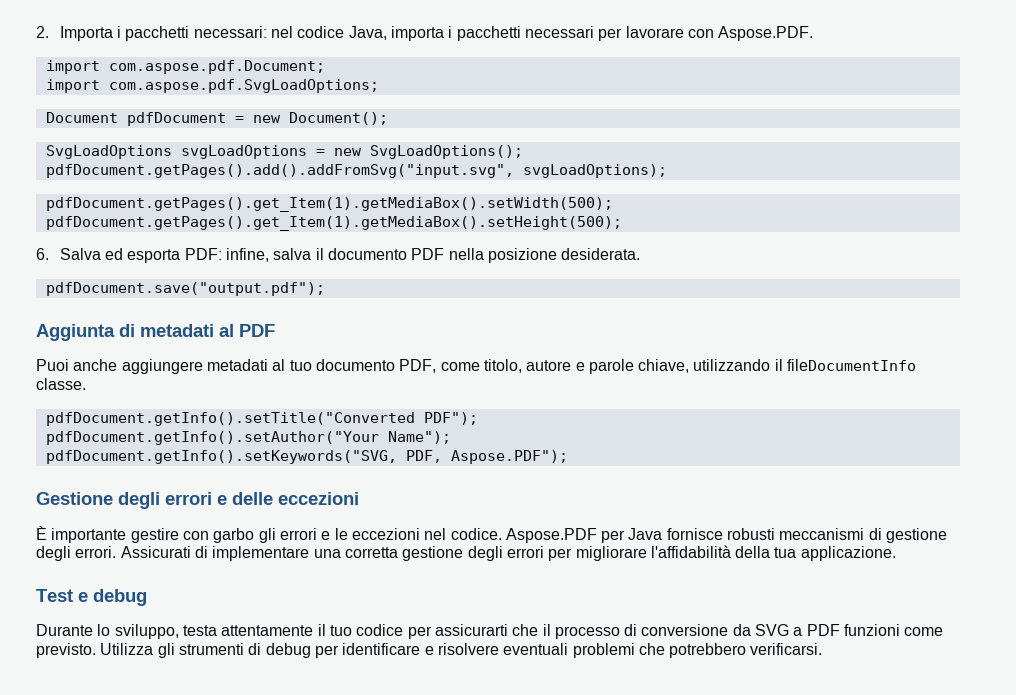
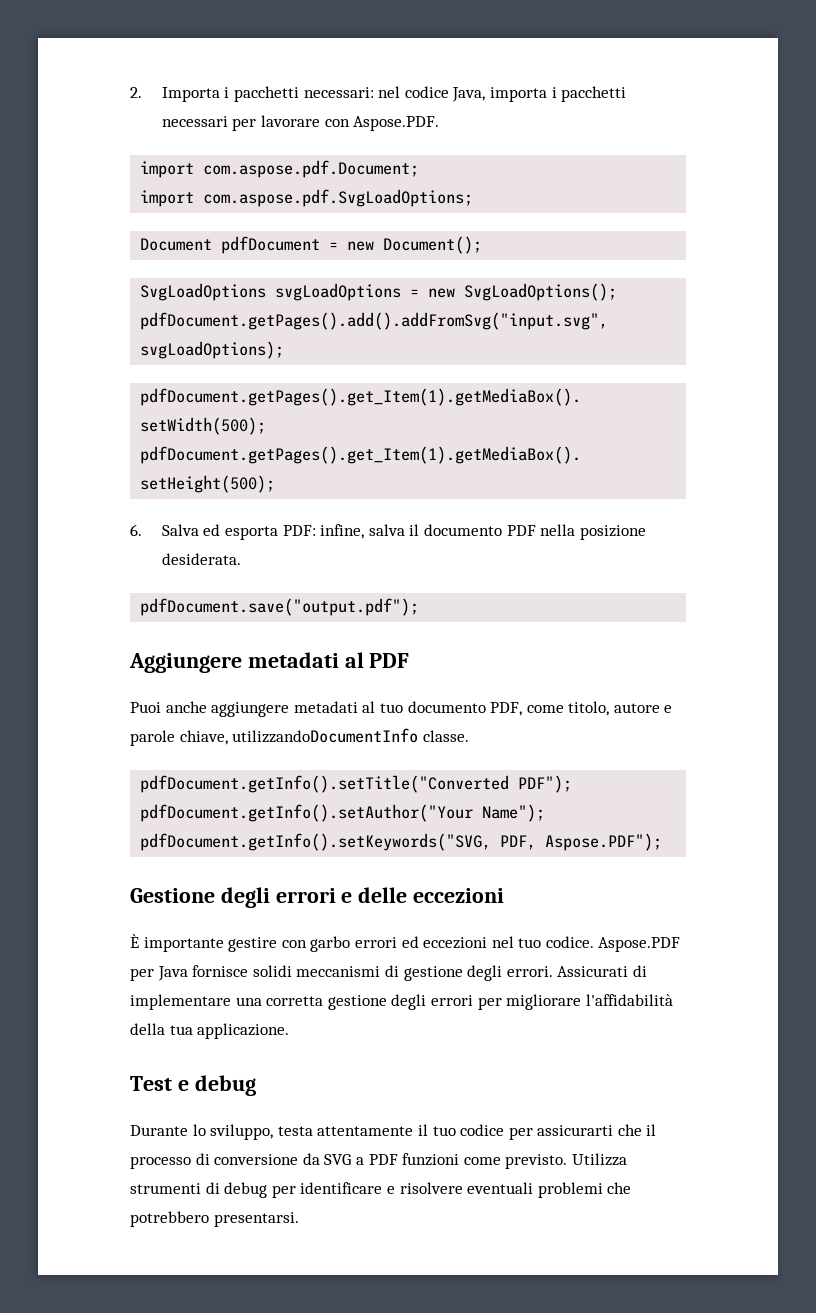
[36,324,135,341] Aggiunta di -> [129,653,242,673] Aggiungere
[693,359,917,371] utilizzando il fileDocumentInfo -> [232,728,419,743] utilizzandoDocumentInfo
[258,528,348,543] gli errori e le -> [354,936,419,948] errori ed
(447, 534) none -> [518,938,542,948] tuo
[727,528,776,540] robusti -> [252,965,292,977] solidi
[157,643,175,658] gli -> (627, 1159) none
[750,643,823,655] verificarsi. -> [213,1212,299,1227] presentarsi.

